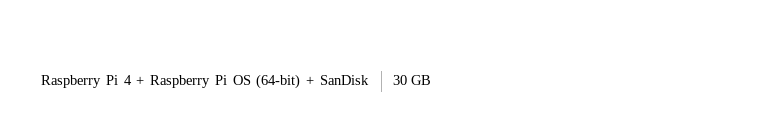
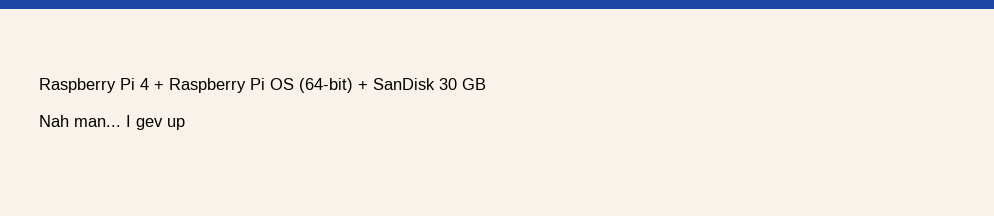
(431, 80) none -> [39,115,185,130] // Nah man... I gev up

